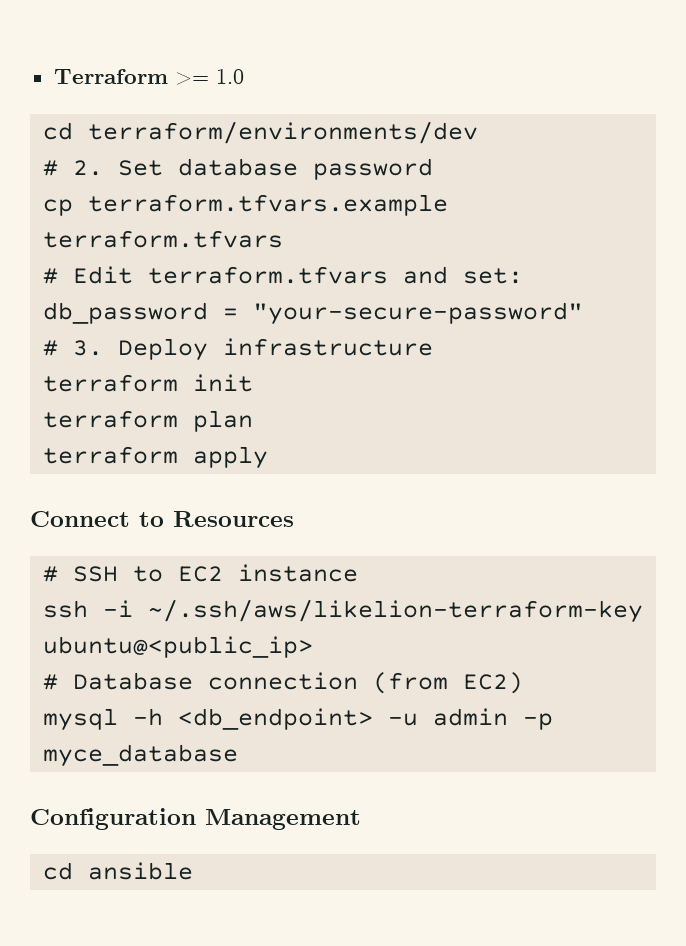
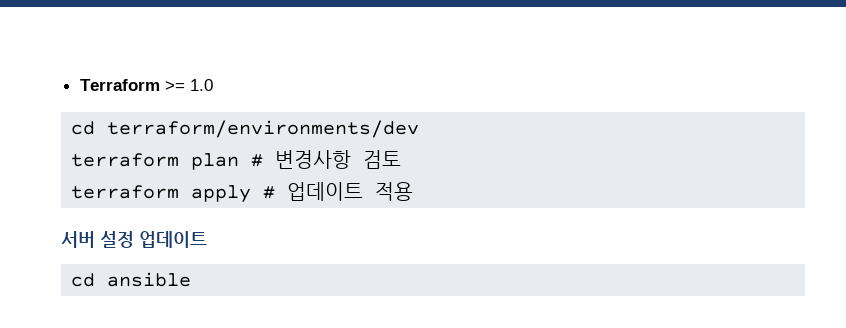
[42,158,433,180] [42,194,448,216] [42,230,283,248] [42,266,523,284] [42,302,583,325] [42,338,433,361] [42,374,253,392] // # 2. Set database password // cp terraform.tfvars.example terraform.tfvars // # Edit terraform.tfvars and set: db_password = "your-secure-password" // # 3. Deploy infrastructure // terraform init -> (420, 129) none
(253, 421) none -> [251,150,402,169] # 변경사항 검토
[30,511,294,527] [42,564,358,582] [42,599,643,623] [42,636,313,658] [42,672,523,694] [42,708,553,731] [42,744,238,767] [30,808,361,830] // Connect to Resources // # SSH to EC2 instance // ssh -i ~/.ssh/aws/likelion-terraform-key ubuntu@<public_ip> // # Database connection (from EC2) // mysql -h <db_endpoint> -u admin -p myce_database // Configuration Management -> [263,182,414,201] [61,231,207,248] # 업데이트 적용 // 서버 설정 업데이트

